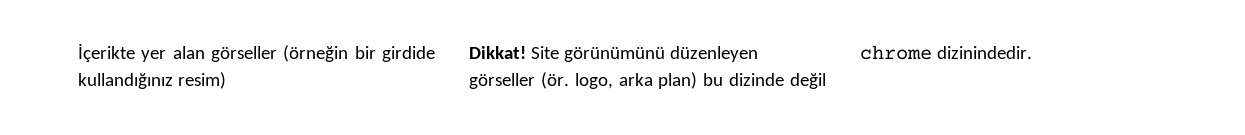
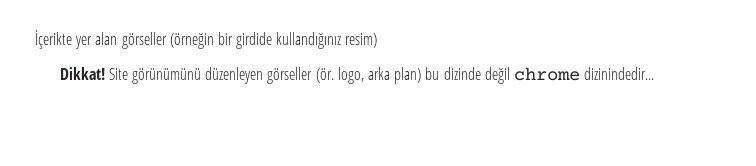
[936,46,1032,59] dizinindedir. -> [584,67,655,80] dizinindedir...

